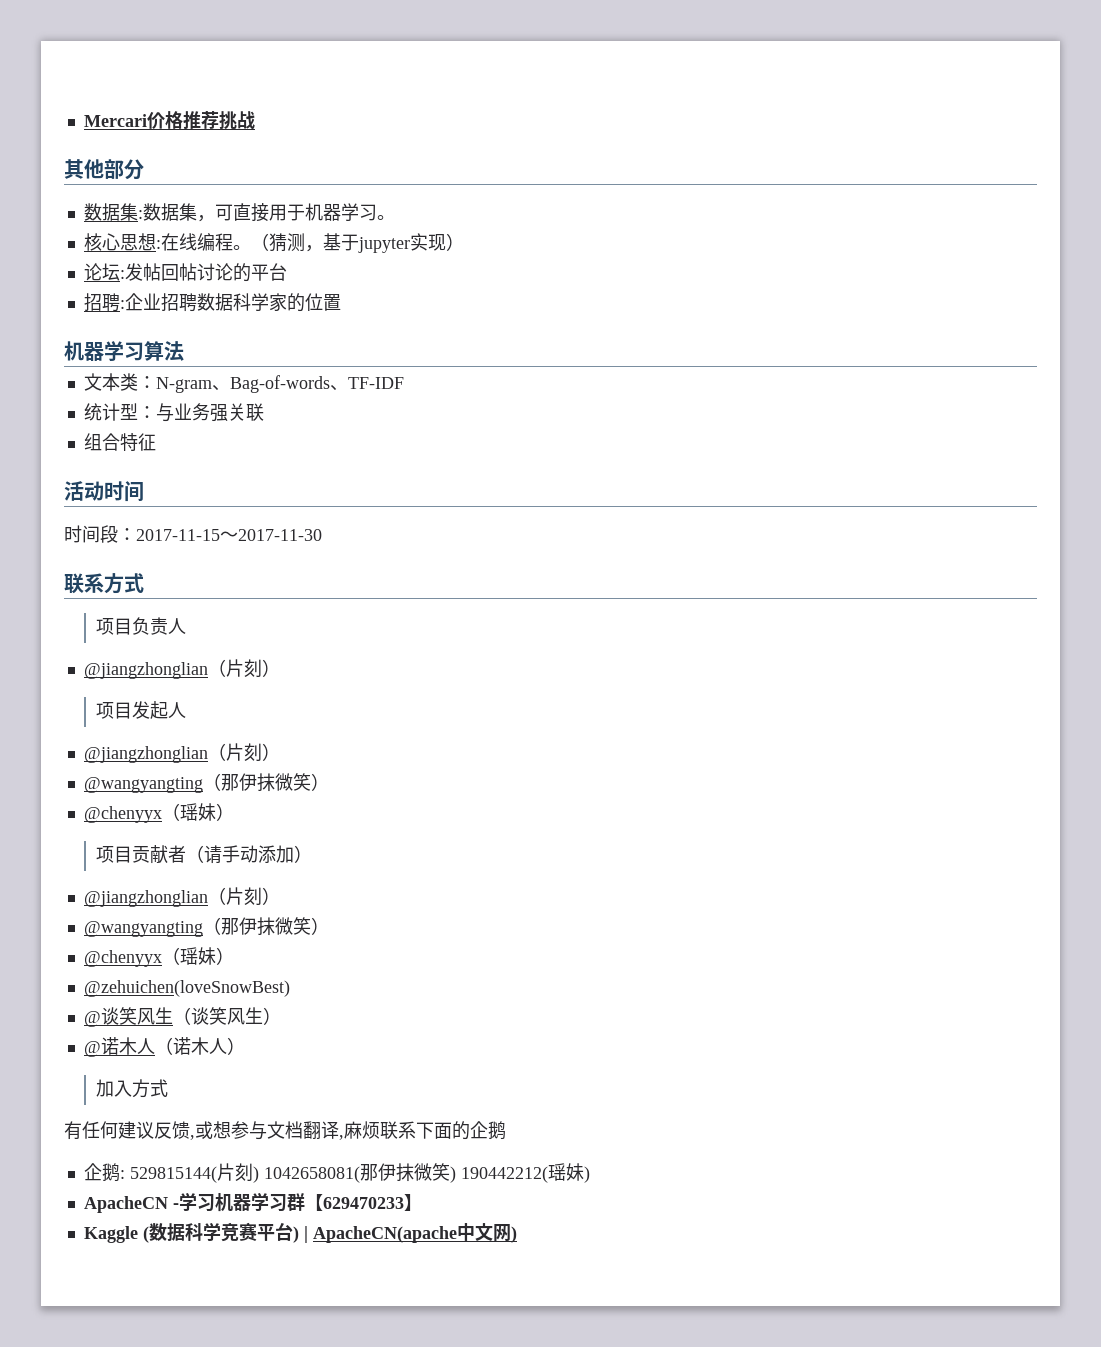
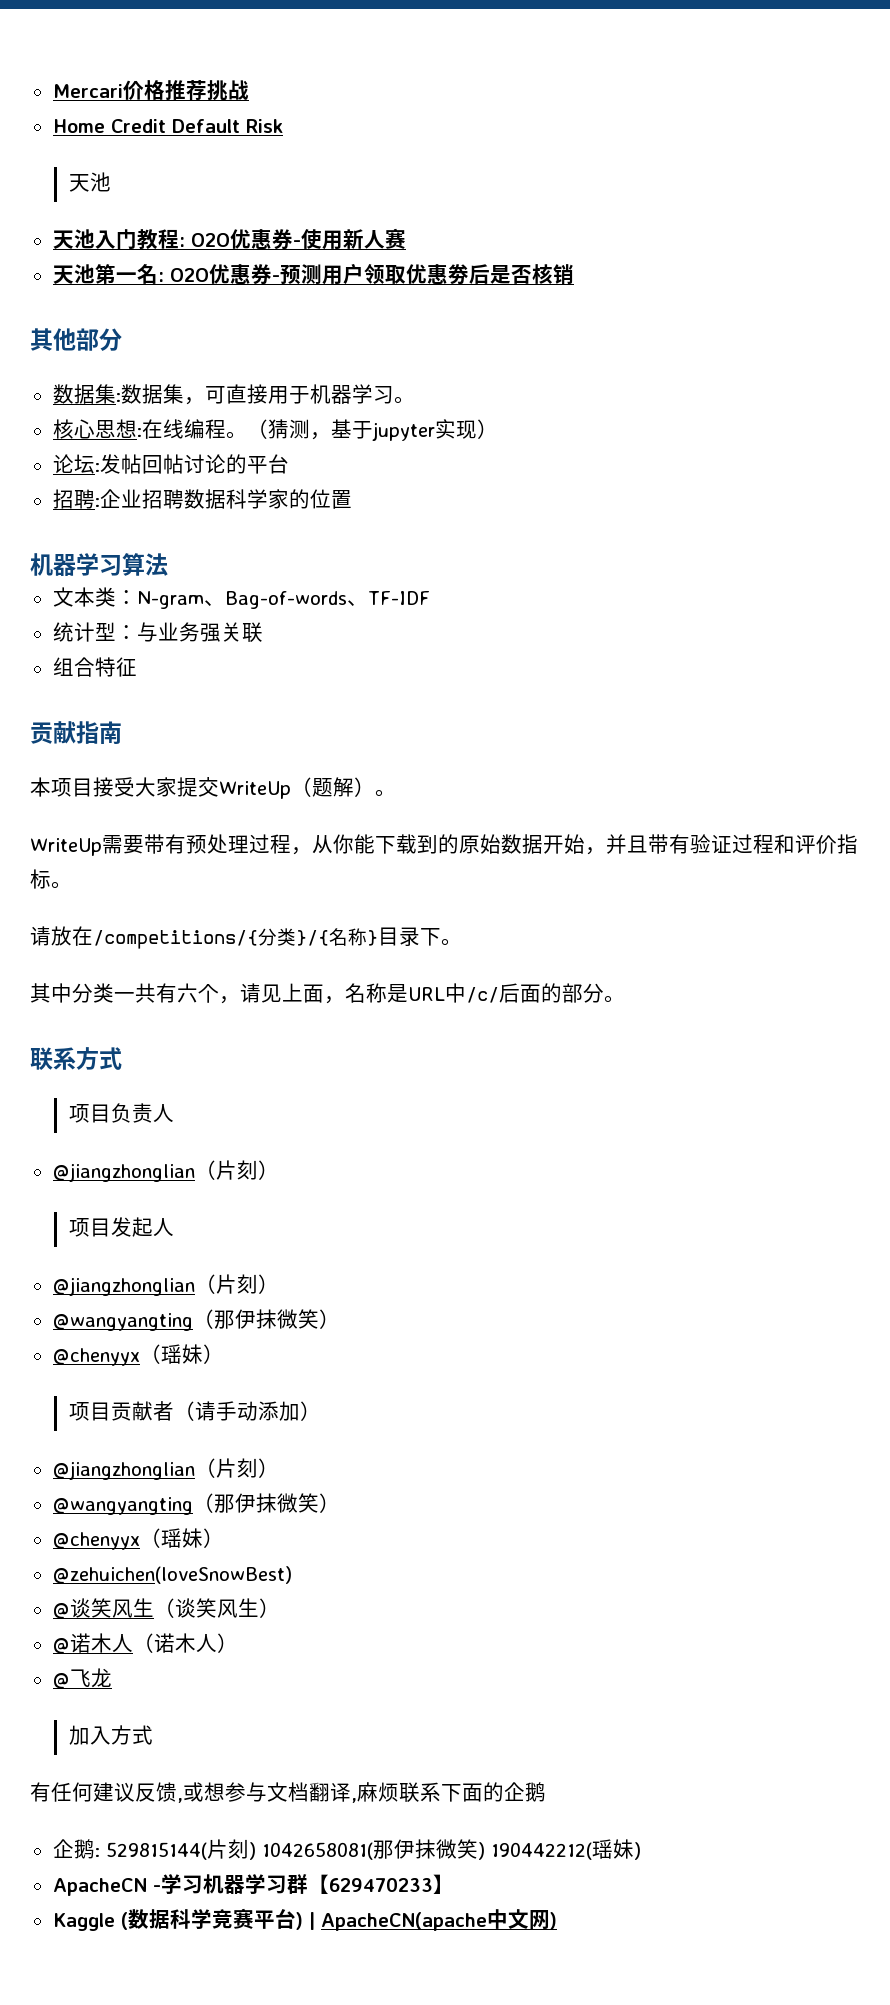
(255, 120) none -> [52,119,283,133] [68,172,111,192] [52,228,406,250] [52,263,574,285] // Home Credit Default Risk // 天池 // 天池入门教程: O2O优惠券-使用新人赛 // 天池第一名: O2O优惠券-预测用户领取优惠劵后是否核销
[64,481,144,502] [64,525,322,543] 活动时间 // 时间段：2017-11-15～2017-11-30 -> [30,721,122,744] [30,777,396,799] [30,834,858,856] [30,869,72,889] [30,926,462,949] [30,983,625,1004] 贡献指南 // 本项目接受大家提交WriteUp（题解）。 // WriteUp需要带有预处理过程，从你能下载到的原始数据开始，并且带有验证过程和评价指标。 // 请放在/competitions/{分类}/{名称}目录下。 // 其中分类一共有六个，请见上面，名称是URL中/c/后面的部分。
(245, 1046) none -> [52,1668,112,1689] // @飞龙

